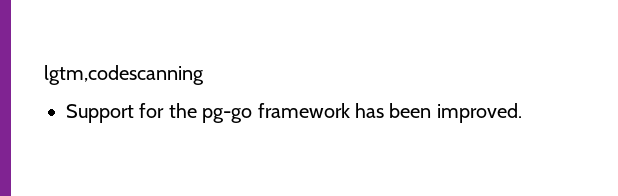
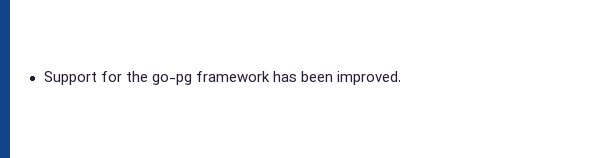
[44,65,204,85] lgtm,codescanning // -> (43, 78) none
[202,108,253,123] pg-go -> [151,74,192,85] go-pg

